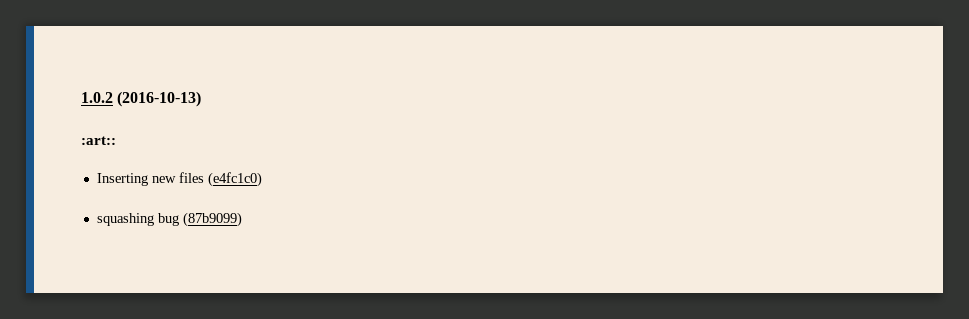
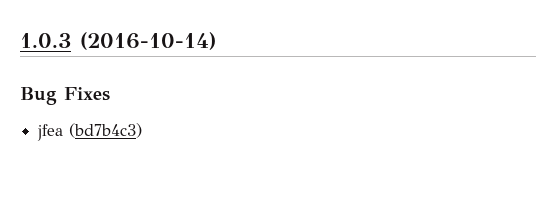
[81,91,202,107] [81,136,116,145] [96,172,262,187] [96,212,242,227] 1.0.2 (2016-10-13) // :art:: // Inserting new files (e4fc1c0) // squashing bug (87b9099) -> [20,32,216,50] [20,87,110,105] [37,123,143,141] 1.0.3 (2016-10-14) // Bug Fixes // jfea (bd7b4c3)

